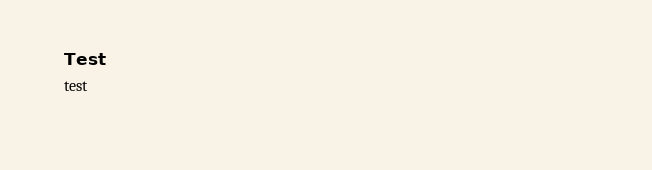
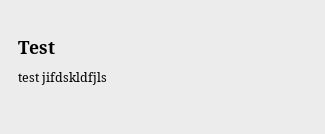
(88, 86) none -> [41,72,108,85] jifdskldfjls

